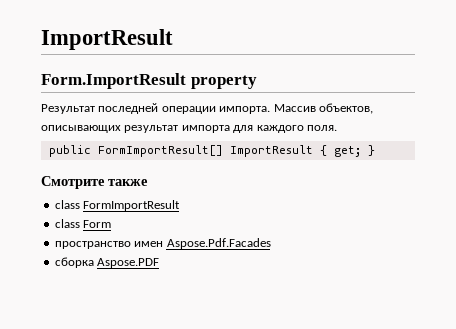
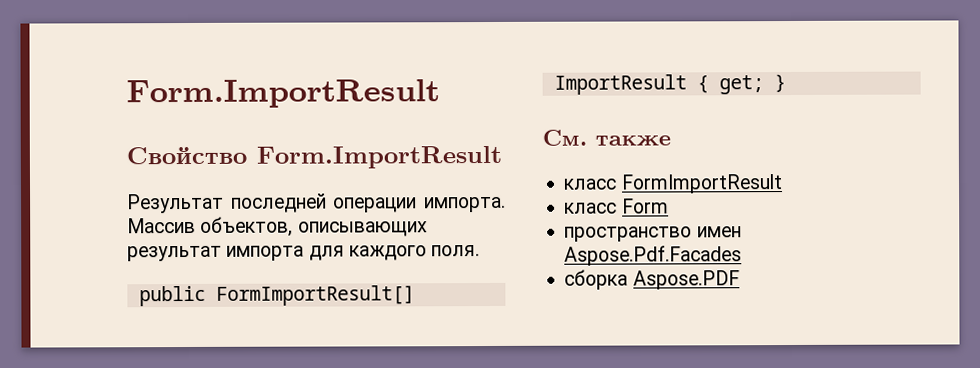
[41,29,173,50] [41,73,257,89] ImportResult // Form.ImportResult property -> [126,79,440,109] [126,145,502,169] Form.ImportResult // Свойство Form.ImportResult
[41,176,105,189] Смотрите -> [542,129,587,146] См.
[54,200,80,209] class -> [563,178,618,190] класс
[54,219,80,228] class -> [564,202,618,214] класс

